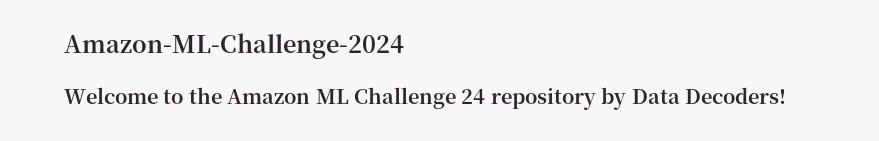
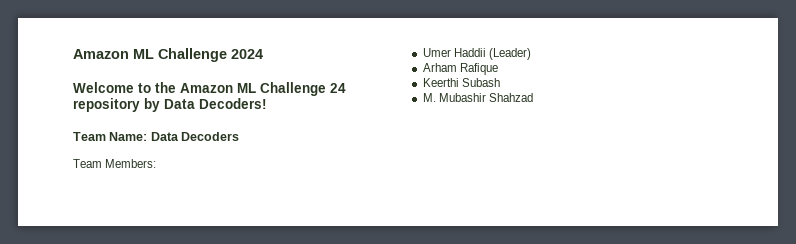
[64,33,404,59] Amazon-ML-Challenge-2024 -> [73,48,263,62] Amazon ML Challenge 2024
(786, 95) none -> [73,132,240,141] [73,159,157,168] [422,48,531,60] [422,63,498,75] [422,78,500,87] [422,93,533,102] // Team Name: Data Decoders // Team Members: // Umer Haddii (Leader) // Arham Rafique // Keerthi Subash // M. Mubashir Shahzad

